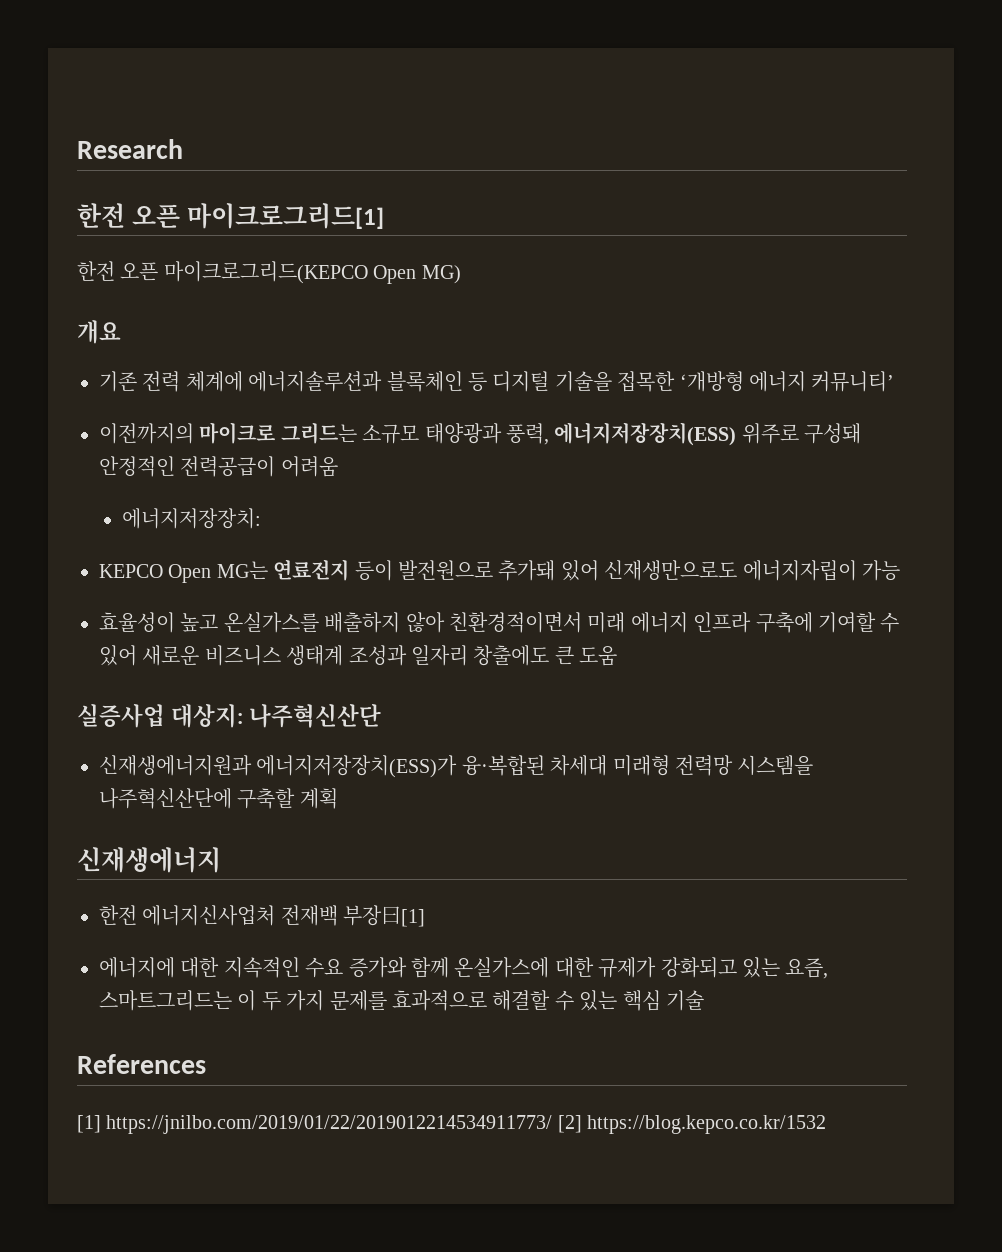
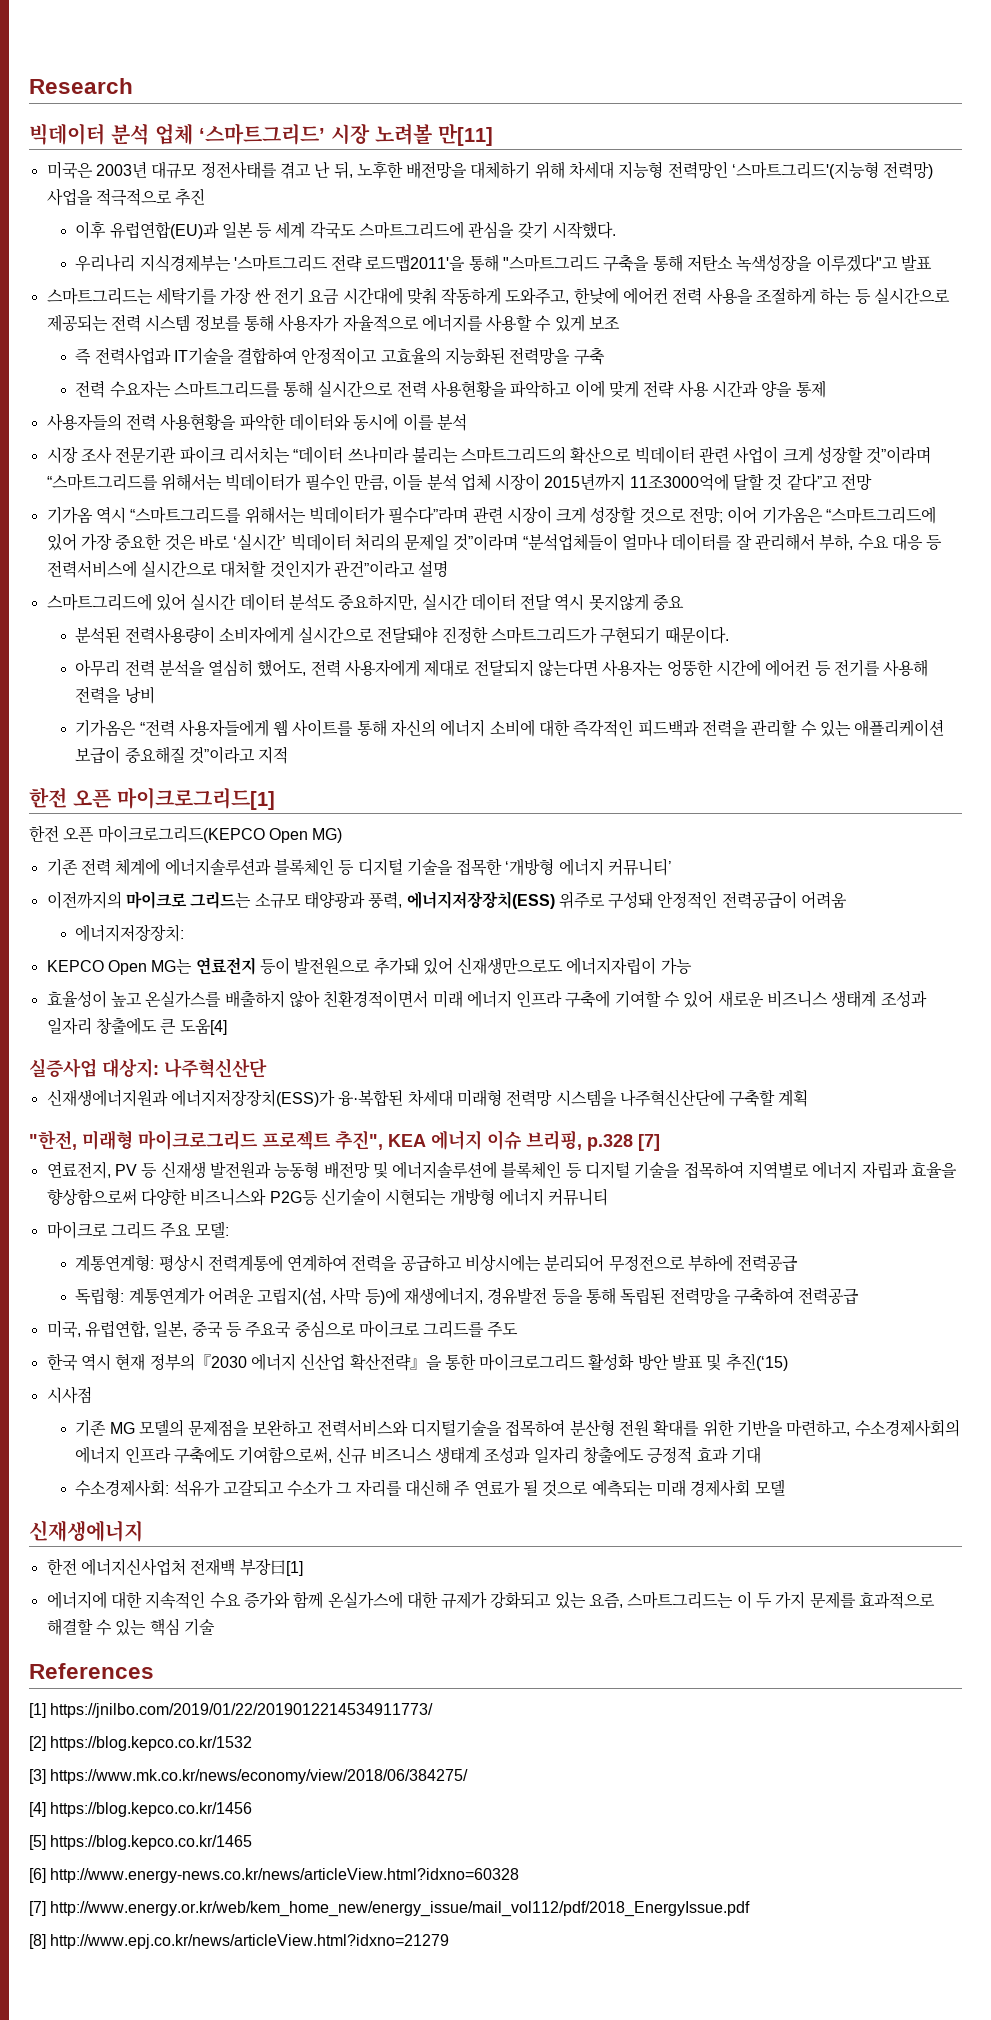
(183, 149) none -> [29,123,493,146] [46,161,934,179] [46,188,206,206] [75,221,617,239] [75,254,933,272] [46,287,951,305] [46,314,621,332] [75,347,605,365] [75,380,826,398] [46,413,467,431] [46,446,932,464] [46,473,873,491] [46,506,937,524] [46,533,943,551] [46,560,449,578] [46,593,685,611] [75,626,729,644] [75,659,929,677] [75,686,155,704] [75,719,945,737] [75,746,289,764] // 빅데이터 분석 업체 ‘스마트그리드’ 시장 노려볼 만[11] // 미국은 2003년 대규모 정전사태를 겪고 난 뒤, 노후한 배전망을 대체하기 위해 차세대 지능형 전력망인 ‘스마트그리드'(지능형 전력망) 사업을 적극적으로 추진 // 이후 유럽연합(EU)과 일본 등 세계 각국도 스마트그리드에 관심을 갖기 시작했다. // 우리나리 지식경제부는 '스마트그리드 전략 로드맵2011'을 통해 "스마트그리드 구축을 통해 저탄소 녹색성장을 이루겠다"고 발표 // 스마트그리드는 세탁기를 가장 싼 전기 요금 시간대에 맞춰 작동하게 도와주고, 한낮에 에어컨 전력 사용을 조절하게 하는 등 실시간으로 제공되는 전력 시스템 정보를 통해 사용자가 자율적으로 에너지를 사용할 수 있게 보조 // 즉 전력사업과 IT기술을 결합하여 안정적이고 고효율의 지능화된 전력망을 구축 // 전력 수요자는 스마트그리드를 통해 실시간으로 전력 사용현황을 파악하고 이에 맞게 전략 사용 시간과 양을 통제 // 사용자들의 전력 사용현황을 파악한 데이터와 동시에 이를 분석 // 시장 조사 전문기관 파이크 리서치는 “데이터 쓰나미라 불리는 스마트그리드의 확산으로 빅데이터 관련 사업이 크게 성장할 것”이라며 “스마트그리드를 위해서는 빅데이터가 필수인 만큼, 이들 분석 업체 시장이 2015년까지 11조3000억에 달할 것 같다”고 전망 // 기가옴 역시 “스마트그리드를 위해서는 빅데이터가 필수다”라며 관련 시장이 크게 성장할 것으로 전망; 이어 기가옴은 “스마트그리드에 있어 가장 중요한 것은 바로 ‘실시간’ 빅데이터 처리의 문제일 것”이라며 “분석업체들이 얼마나 데이터를 잘 관리해서 부하, 수요 대응 등 전력서비스에 실시간으로 대처할 것인지가 관건”이라고 설명 // 스마트그리드에 있어 실시간 데이터 분석도 중요하지만, 실시간 데이터 전달 역시 못지않게 중요 // 분석된 전력사용량이 소비자에게 실시간으로 전달돼야 진정한 스마트그리드가 구현되기 때문이다. // 아무리 전력 분석을 열심히 했어도, 전력 사용자에게 제대로 전달되지 않는다면 사용자는 엉뚱한 시간에 에어컨 등 전기를 사용해 전력을 낭비 // 기가옴은 “전력 사용자들에게 웹 사이트를 통해 자신의 에너지 소비에 대한 즉각적인 피드백과 전력을 관리할 수 있는 애플리케이션 보급이 중요해질 것”이라고 지적
[77,320,121,344] // 개요 -> (343, 835) none
[579,646,618,666] 도움 -> [179,1019,227,1035] 도움[4]
(338, 798) none -> [29,1130,660,1151] [46,1161,958,1179] [46,1188,609,1206] [46,1221,229,1239] [75,1254,799,1272] [75,1287,860,1305] [46,1320,519,1338] [46,1353,788,1371] [46,1386,92,1404] [75,1419,960,1437] [75,1446,762,1464] [75,1479,785,1497] // "한전, 미래형 마이크로그리드 프로젝트 추진", KEA 에너지 이슈 브리핑, p.328 [7] // 연료전지, PV 등 신재생 발전원과 능동형 배전망 및 에너지솔루션에 블록체인 등 디지털 기술을 접목하여 지역별로 에너지 자립과 효율을 향상함으로써 다양한 비즈니스와 P2G등 신기술이 시현되는 개방형 에너지 커뮤니티 // 마이크로 그리드 주요 모델: // 계통연계형: 평상시 전력계통에 연계하여 전력을 공급하고 비상시에는 분리되어 무정전으로 부하에 전력공급 // 독립형: 계통연계가 어려운 고립지(섬, 사막 등)에 재생에너지, 경유발전 등을 통해 독립된 전력망을 구축하여 전력공급 // 미국, 유럽연합, 일본, 중국 등 주요국 중심으로 마이크로 그리드를 주도 // 한국 역시 현재 정부의『2030 에너지 신산업 확산전략』을 통한 마이크로그리드 활성화 방안 발표 및 추진(‘15) // 시사점 // 기존 MG 모델의 문제점을 보완하고 전력서비스와 디지털기술을 접목하여 분산형 전원 확대를 위한 기반을 마련하고, 수소경제사회의 에너지 인프라 구축에도 기여함으로써, 신규 비즈니스 생태계 조성과 일자리 창출에도 긍정적 효과 기대 // 수소경제사회: 석유가 고갈되고 수소가 그 자리를 대신해 주 연료가 될 것으로 예측되는 미래 경제사회 모델
(553, 1124) none -> (434, 1710) //
(827, 1124) none -> [29,1769,469,1784] [29,1802,253,1817] [29,1835,253,1850] [29,1868,520,1883] [29,1901,751,1917] [29,1934,450,1949] // [3] https://www.mk.co.kr/news/economy/view/2018/06/384275/ // [4] https://blog.kepco.co.kr/1456 // [5] https://blog.kepco.co.kr/1465 // [6] http://www.energy-news.co.kr/news/articleView.html?idxno=60328 // [7] http://www.energy.or.kr/web/kem_home_new/energy_issue/mail_vol112/pdf/2018_EnergyIssue.pdf // [8] http://www.epj.co.kr/news/articleView.html?idxno=21279

